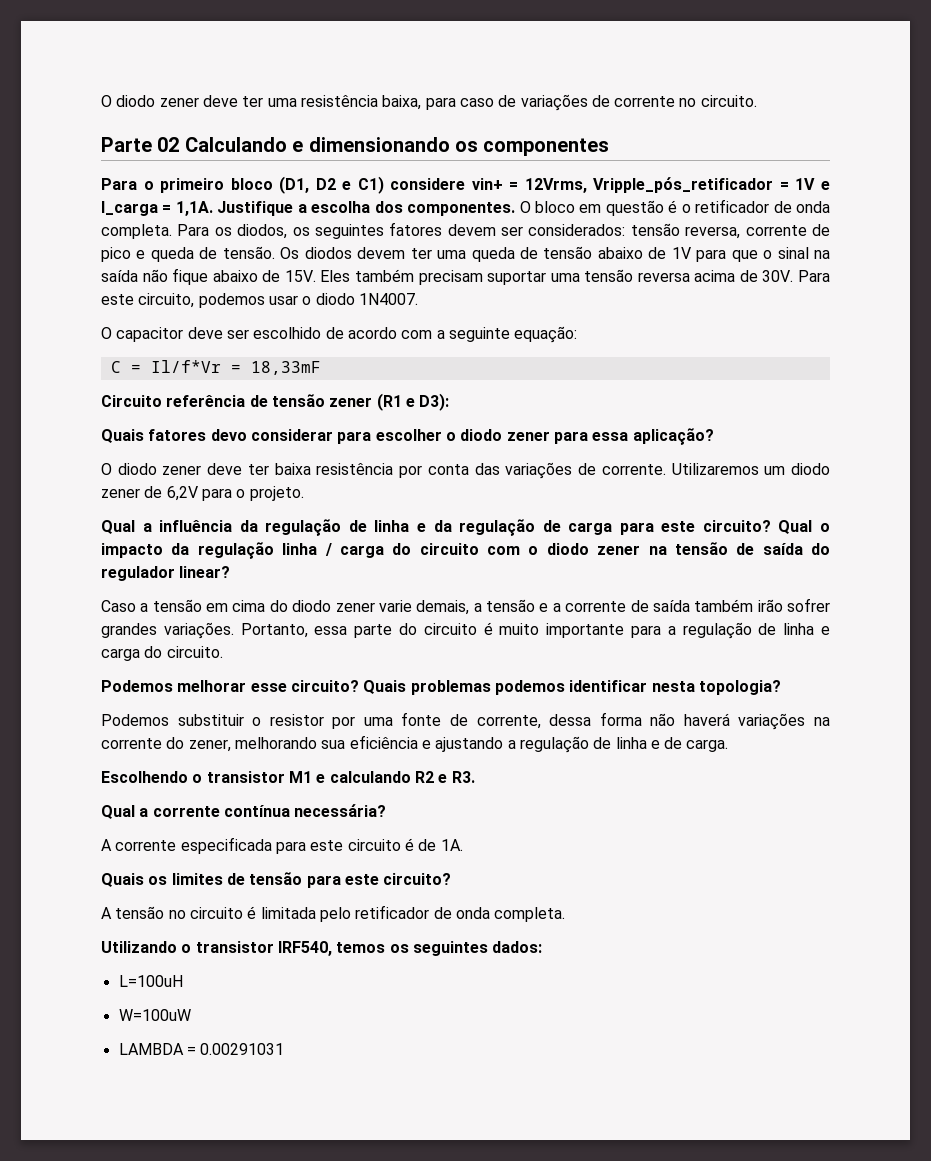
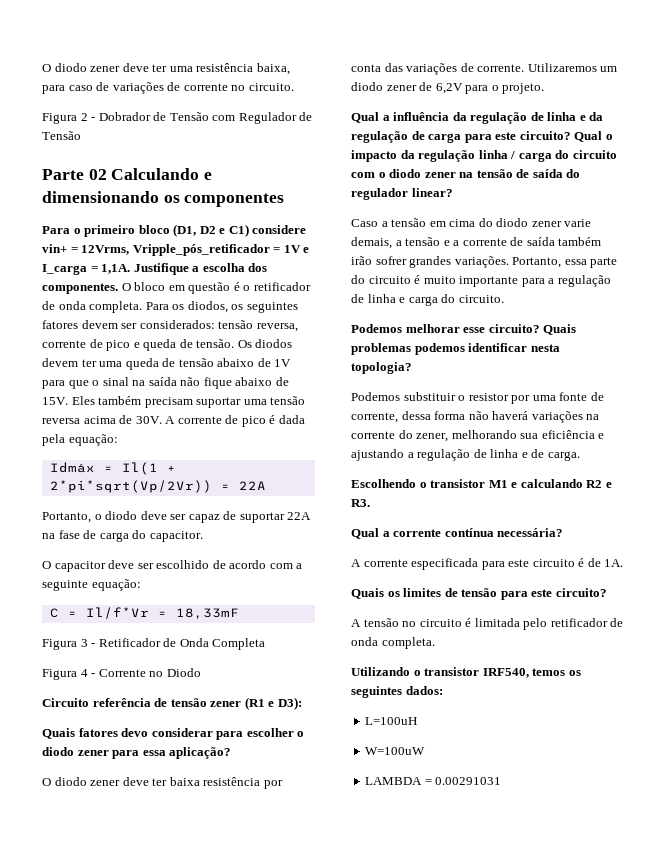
(757, 101) none -> [42,112,313,124] [42,131,81,140] // Figura 2 - Dobrador de Tensão com Regulador de Tensão
[798,270,830,282] [101,293,418,308] Para este circuito, podemos usar o diodo 1N4007. -> [165,415,305,427] [42,434,118,446] [49,462,176,475] [49,480,266,493] [42,511,312,523] [42,530,203,542] A corrente de pico é dada pela equação: // Idmáx = Il(1 + 2*pi*sqrt(Vp/2Vr)) = 22A // Portanto, o diodo deve ser capaz de suportar 22A na fase de carga do capacitor.
(321, 368) none -> [42,638,266,650] [42,668,201,680] // Figura 3 - Retificador de Onda Completa // Figura 4 - Corrente no Diodo

